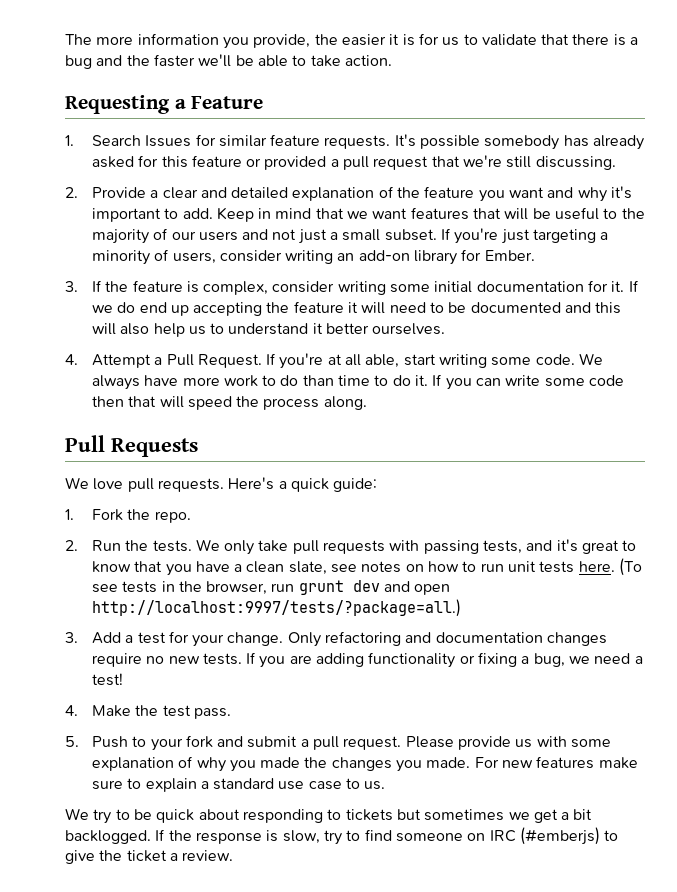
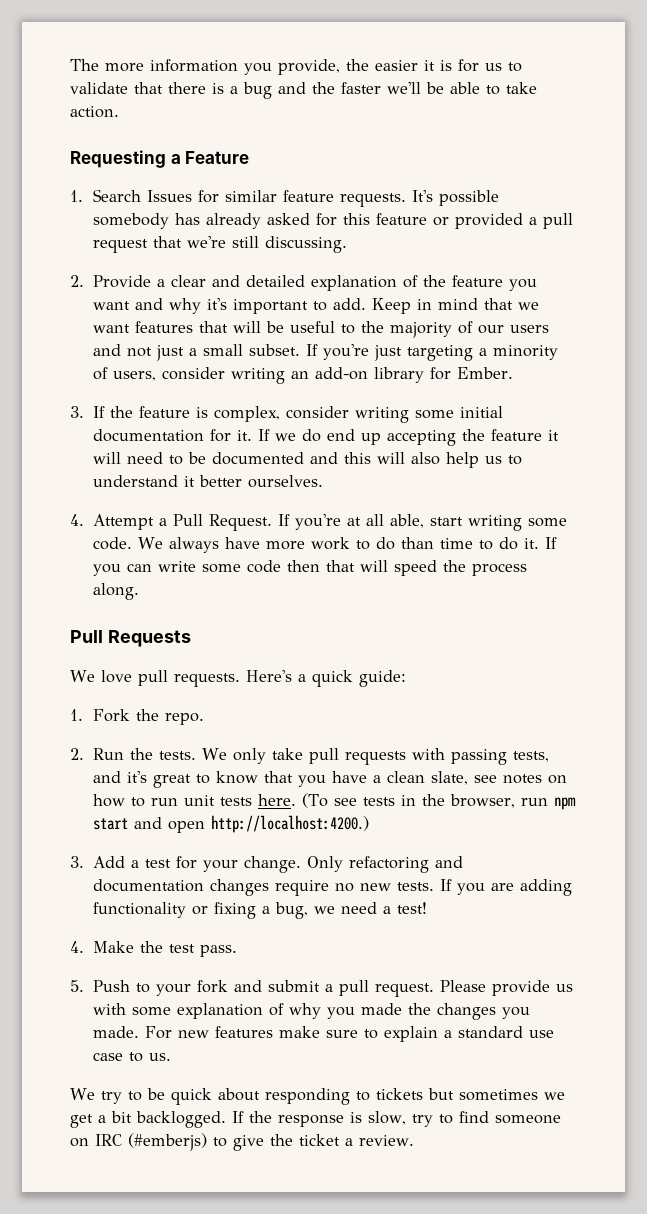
[298,580,380,595] grunt dev -> [553,797,576,810] [92,818,128,830] npm start
[91,599,461,617] http://localhost:9997/tests/?package=all.) -> [210,815,369,833] http://localhost:4200.)

